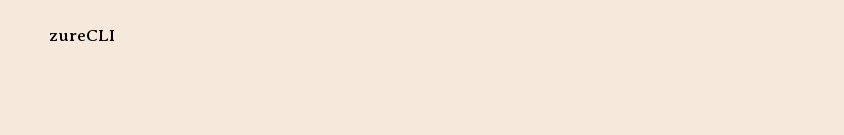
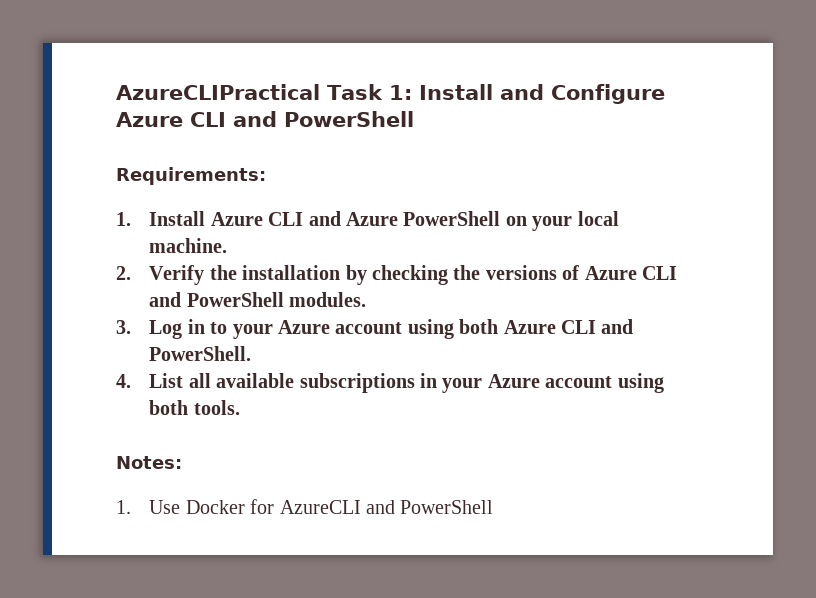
[49,30,115,41] zureCLI -> [116,84,665,104] [116,111,414,127] [116,167,266,185] [116,211,619,231] [149,238,228,253] [116,265,677,285] [149,292,367,307] [116,319,634,339] [149,346,252,361] [116,373,664,393] [149,400,240,415] [116,456,182,469] [116,499,494,514] AzureCLIPractical Task 1: Install and Configure Azure CLI and PowerShell // Requirements: // 1. Install Azure CLI and Azure PowerShell on your local machine. // 2. Verify the installation by checking the versions of Azure CLI and PowerShell modules. // 3. Log in to your Azure account using both Azure CLI and PowerShell. // 4. List all available subscriptions in your Azure account using both tools. // Notes: // 1. Use Docker for AzureCLI and PowerShell

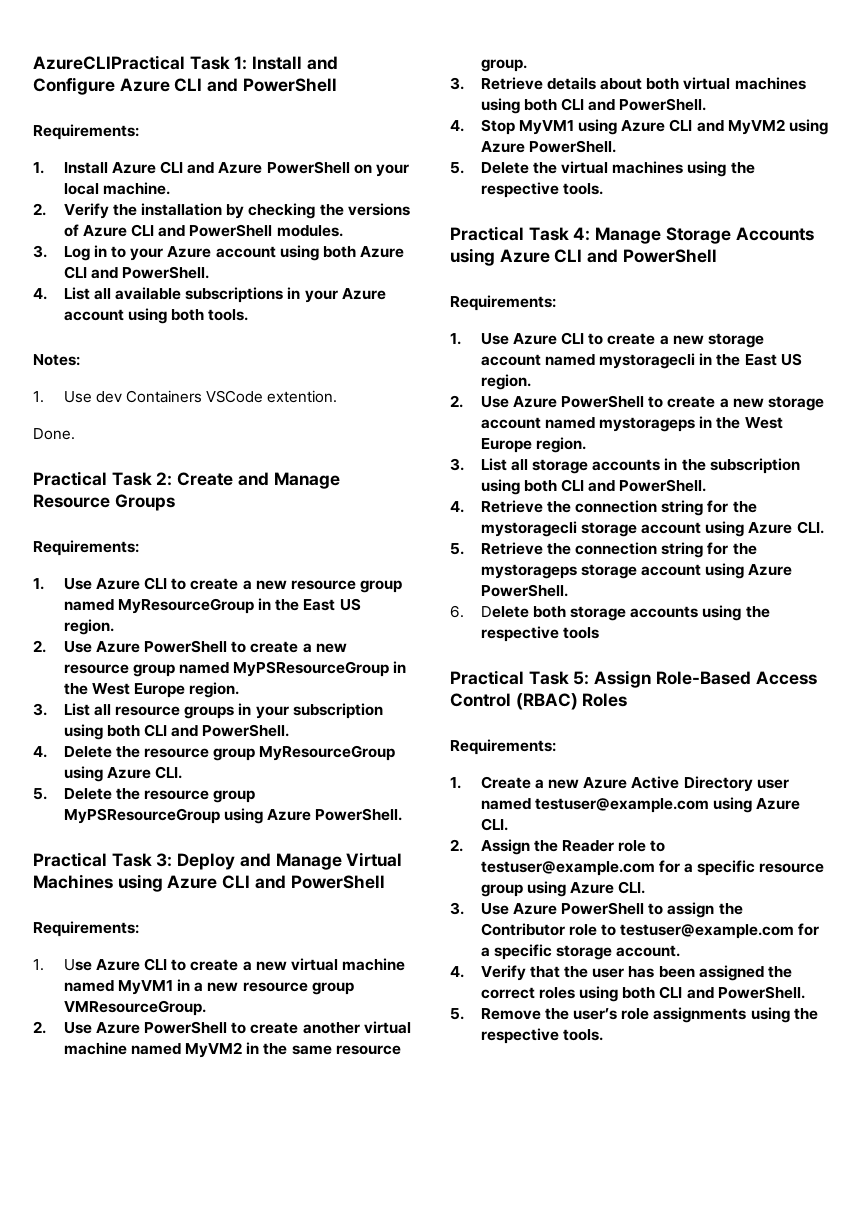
[185,499,494,514] Docker for AzureCLI and PowerShell -> [95,390,338,403] [33,428,75,440] [33,471,340,489] [33,494,175,511] [33,540,139,556] [33,577,403,593] [63,598,361,614] [63,619,114,635] [33,640,347,653] [63,661,407,677] [63,682,240,698] [33,703,383,719] [63,724,290,740] [33,745,396,761] [63,766,182,782] [33,788,256,803] [63,808,403,824] [33,852,403,870] [33,874,385,892] [33,921,139,937] [33,958,406,971] [63,979,354,995] [63,1000,206,1016] [33,1021,411,1034] [63,1042,401,1058] [480,59,527,72] [450,77,806,90] [480,98,707,114] [450,119,828,135] [480,140,616,153] [450,161,755,177] [480,182,603,198] [450,226,814,244] [450,248,717,266] [450,295,556,311] [450,332,764,348] [480,353,802,369] [480,374,531,390] [450,395,824,411] [480,416,783,432] [480,437,586,453] [450,458,800,474] [480,479,707,495] [450,500,757,516] [480,521,824,537] [450,542,757,558] [480,563,793,579] [480,584,568,597] [450,605,770,621] [480,626,599,642] [450,670,817,688] [450,693,628,710] [450,739,556,755] [450,776,789,792] [480,797,801,813] [480,818,508,831] [450,839,666,855] [480,860,825,876] [480,881,646,897] [450,902,743,918] [480,923,820,939] [480,944,681,960] [450,965,792,981] [480,986,805,1002] [450,1007,818,1023] [480,1028,603,1044] dev Containers VSCode extention. // Done. // Practical Task 2: Create and Manage Resource Groups // Requirements: // 1. Use Azure CLI to create a new resource group named MyResourceGroup in the East US region. // 2. Use Azure PowerShell to create a new resource group named MyPSResourceGroup in the West Europe region. // 3. List all resource groups in your subscription using both CLI and PowerShell. // 4. Delete the resource group MyResourceGroup using Azure CLI. // 5. Delete the resource group MyPSResourceGroup using Azure PowerShell. // Practical Task 3: Deploy and Manage Virtual Machines using Azure CLI and PowerShell // Requirements: // 1. Use Azure CLI to create a new virtual machine named MyVM1 in a new resource group VMResourceGroup. // 2. Use Azure PowerShell to create another virtual machine named MyVM2 in the same resource group. // 3. Retrieve details about both virtual machines using both CLI and PowerShell. // 4. Stop MyVM1 using Azure CLI and MyVM2 using Azure PowerShell. // 5. Delete the virtual machines using the respective tools. // Practical Task 4: Manage Storage Accounts using Azure CLI and PowerShell // Requirements: // 1. Use Azure CLI to create a new storage account named mystoragecli in the East US region. // 2. Use Azure PowerShell to create a new storage account named mystorageps in the West Europe region. // 3. List all storage accounts in the subscription using both CLI and PowerShell. // 4. Retrieve the connection string for the mystoragecli storage account using Azure CLI. // 5. Retrieve the connection string for the mystorageps storage account using Azure PowerShell. // 6. Delete both storage accounts using the respective tools // Practical Task 5: Assign Role-Based Access Control (RBAC) Roles // Requirements: // 1. Create a new Azure Active Directory user named testuser@example.com using Azure CLI. // 2. Assign the Reader role to testuser@example.com for a specific resource group using Azure CLI. // 3. Use Azure PowerShell to assign the Contributor role to testuser@example.com for a specific storage account. // 4. Verify that the user has been assigned the correct roles using both CLI and PowerShell. // 5. Remove the user’s role assignments using the respective tools.

